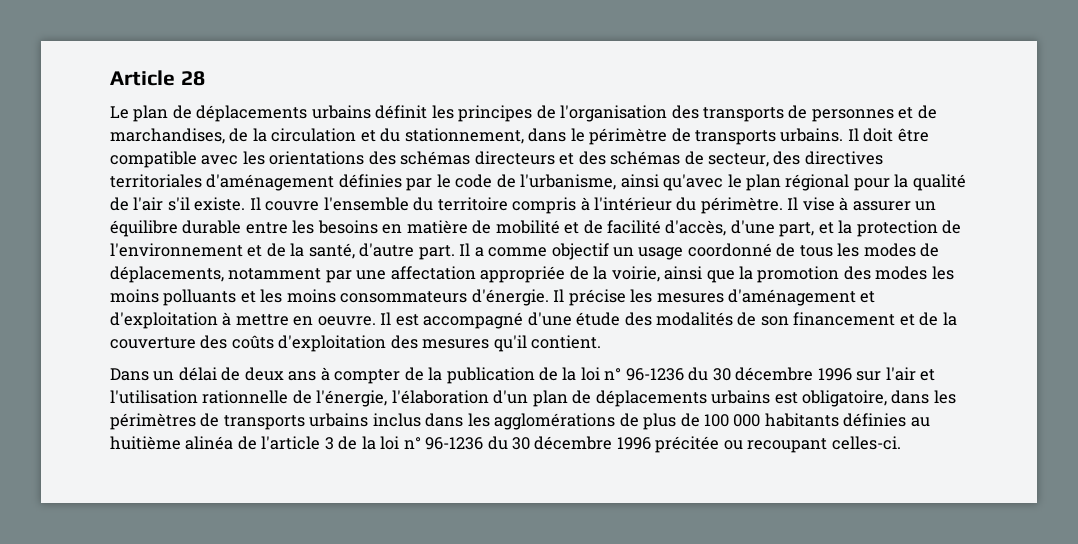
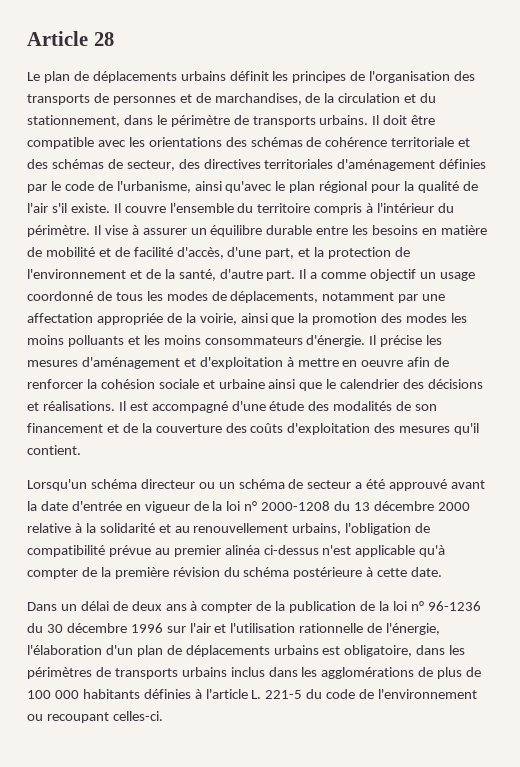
[474,151,555,165] directeurs -> [306,137,455,147] de cohérence territoriale
[317,316,376,326] oeuvre. -> [361,357,450,367] [27,379,484,391] [27,401,115,411] oeuvre afin de renforcer la cohésion sociale et urbaine ainsi que le calendrier des décisions et réalisations.
(602, 342) none -> [27,479,486,491] [27,501,470,513] [27,523,431,535] [27,545,446,557] [27,567,443,579] // Lorsqu'un schéma directeur ou un schéma de secteur a été approuvé avant la date d'entrée en vigueur de la loi n° 2000-1208 du 13 décembre 2000 relative à la solidarité et au renouvellement urbains, l'obligation de compatibilité prévue au premier alinéa ci-dessus n'est applicable qu'à compter de la première révision du schéma postérieure à cette date.
[910,417,930,427] [110,436,720,453] au huitième alinéa de l'article 3 de la loi n° 96-1236 du 30 décembre 1996 précitée -> [194,689,478,699] à l'article L. 221-5 du code de l'environnement

